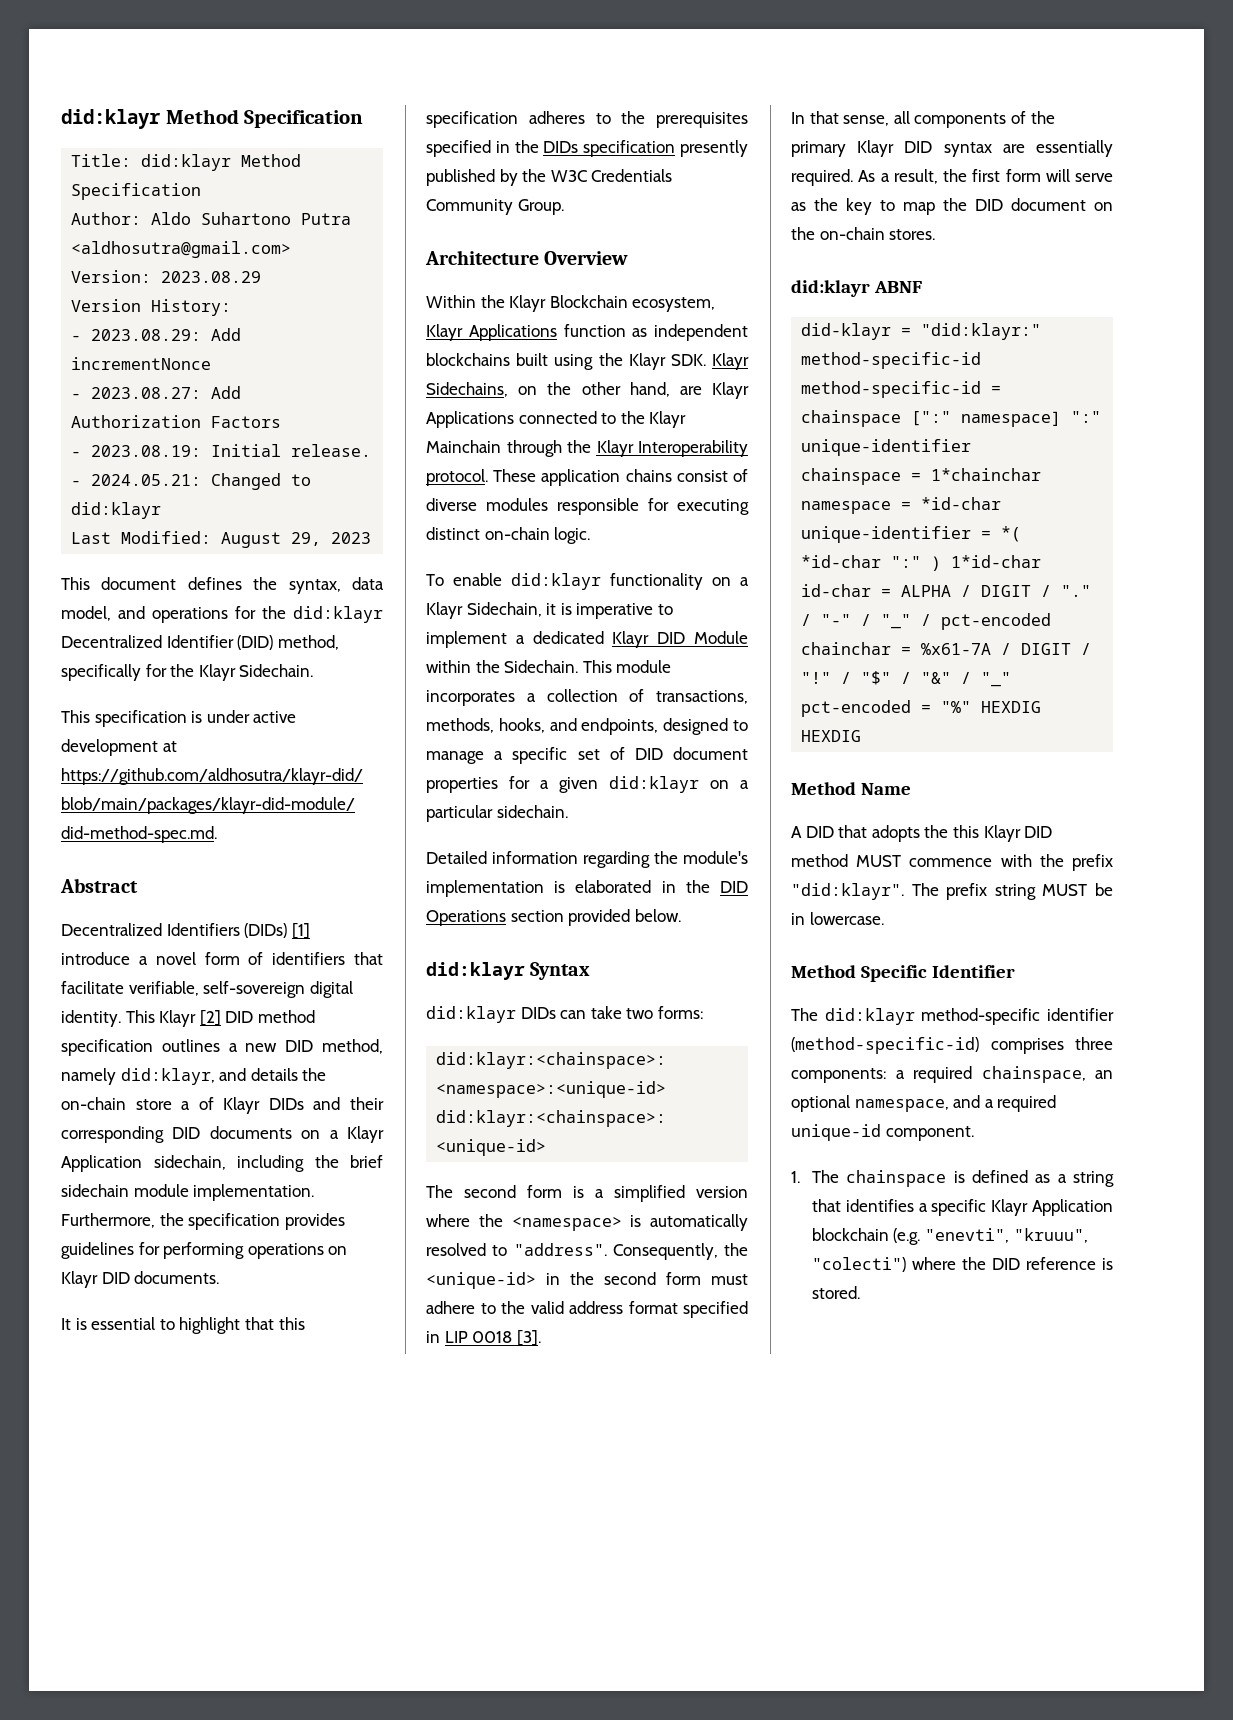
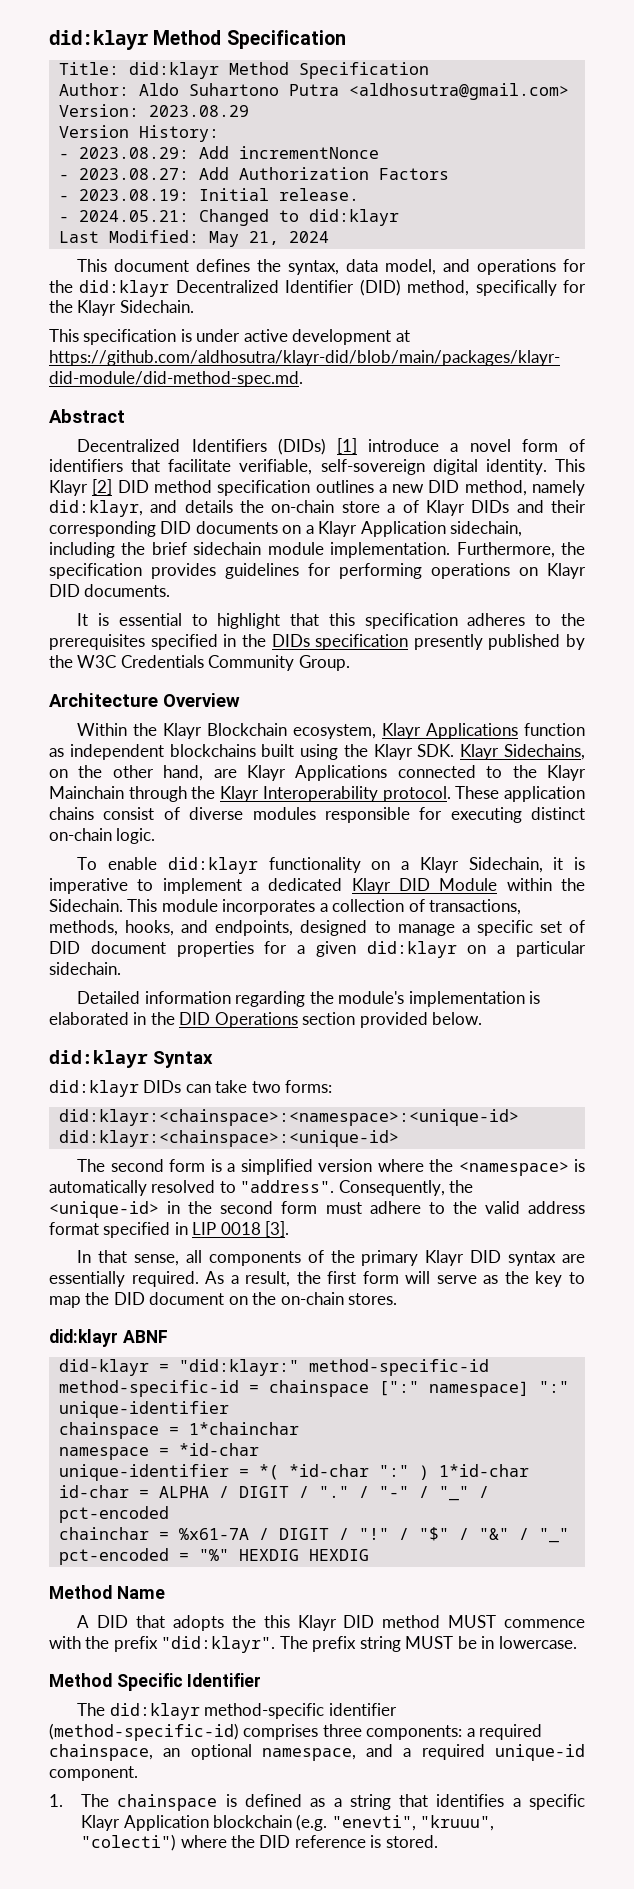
[221,532,372,548] August 29, 2023 -> [208,231,329,247] May 21, 2024

